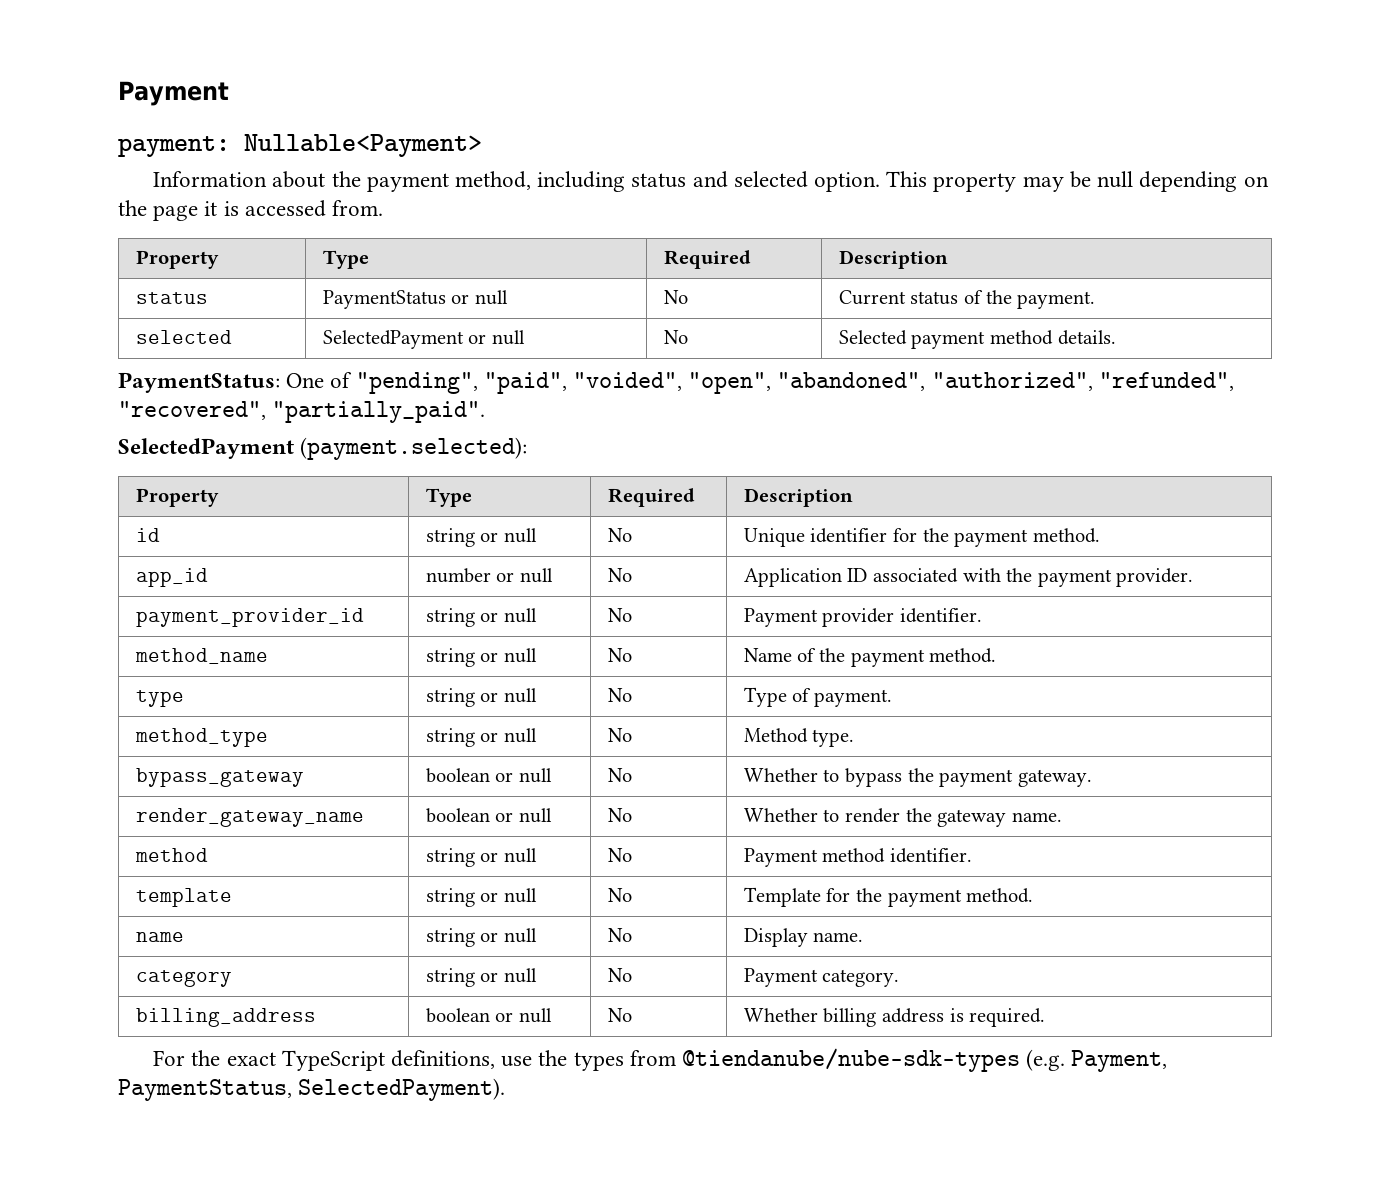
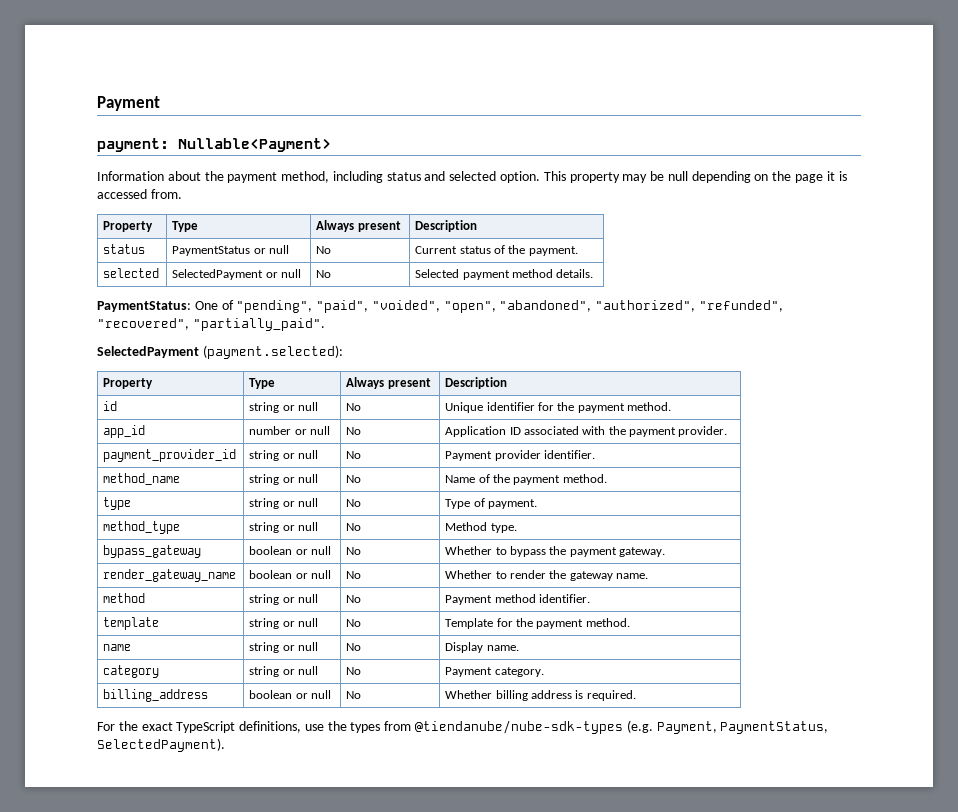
[663,250,751,269] Required -> [316,220,401,232] Always present
[607,488,695,507] Required -> [346,377,431,389] Always present

